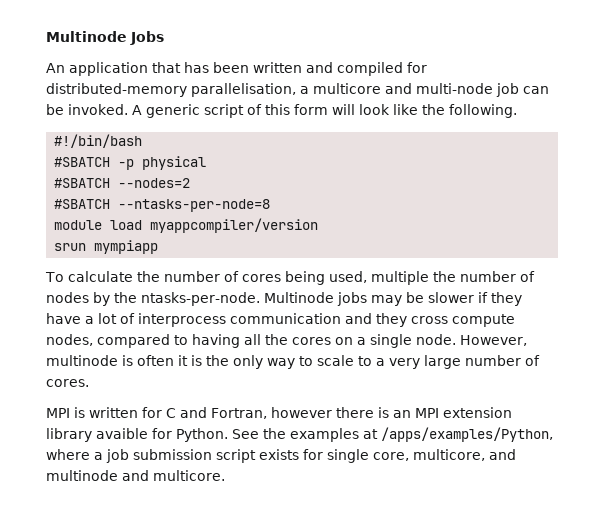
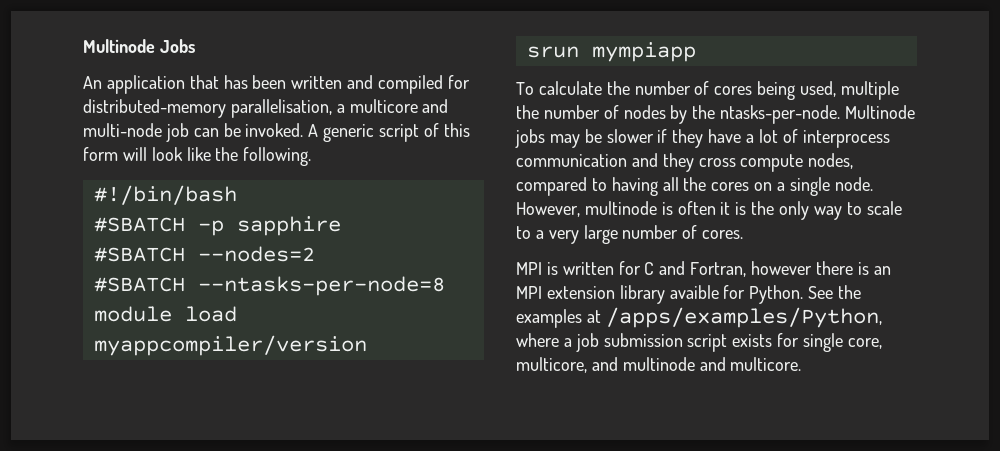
[142,156,207,170] physical -> [236,216,341,236] sapphire

